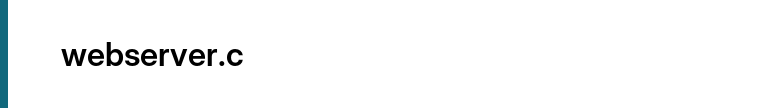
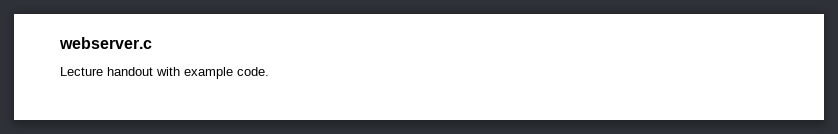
(244, 54) none -> [60,67,269,79] // Lecture handout with example code.

